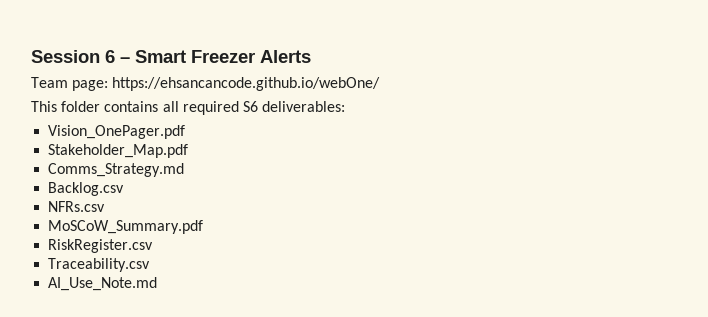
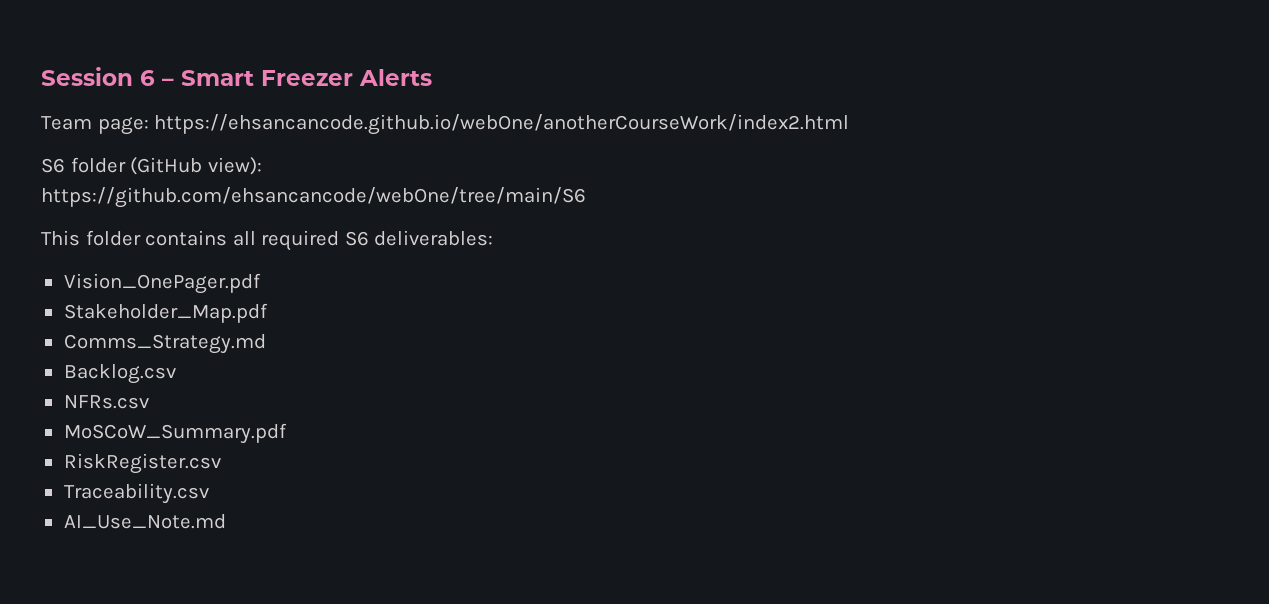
[112,77,381,91] https://ehsancancode.github.io/webOne/ -> [154,114,850,135] [41,157,262,175] [41,187,586,208] https://ehsancancode.github.io/webOne/anotherCourseWork/index2.html // S6 folder (GitHub view): // https://github.com/ehsancancode/webOne/tree/main/S6

